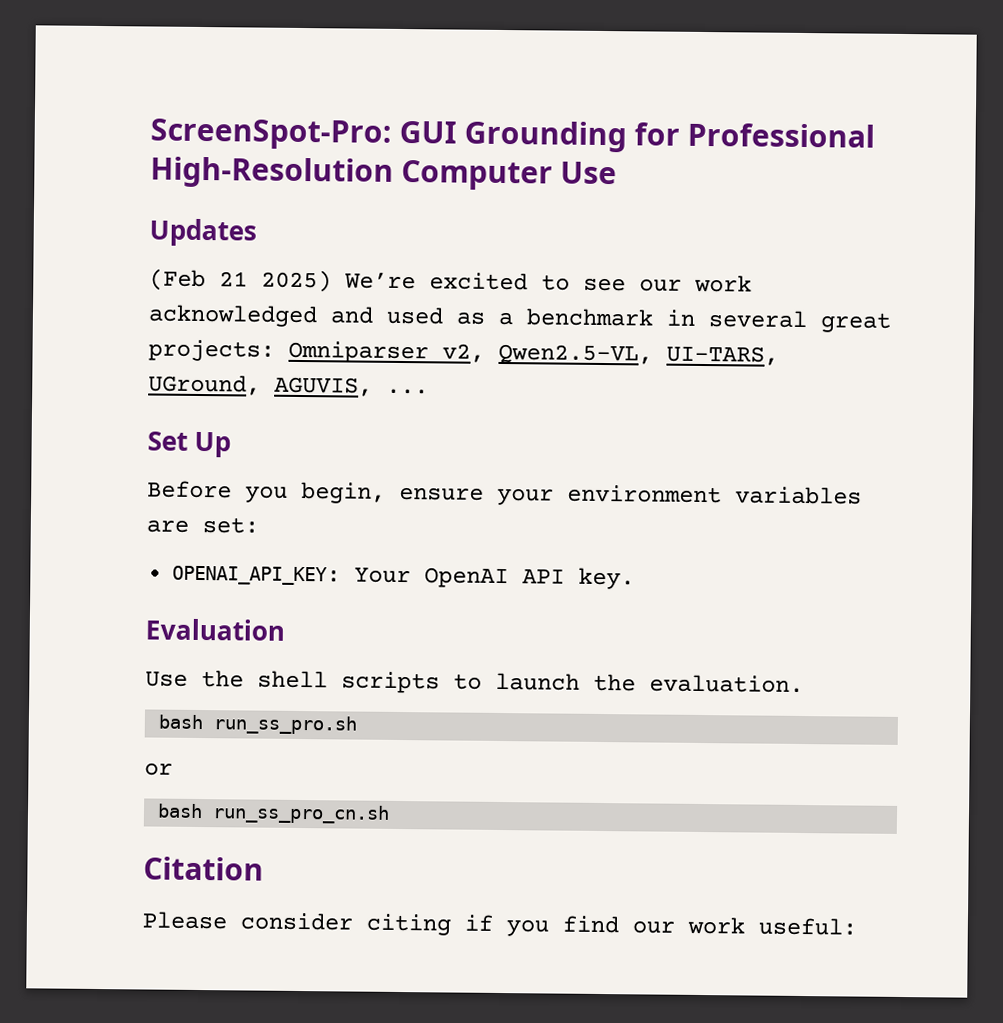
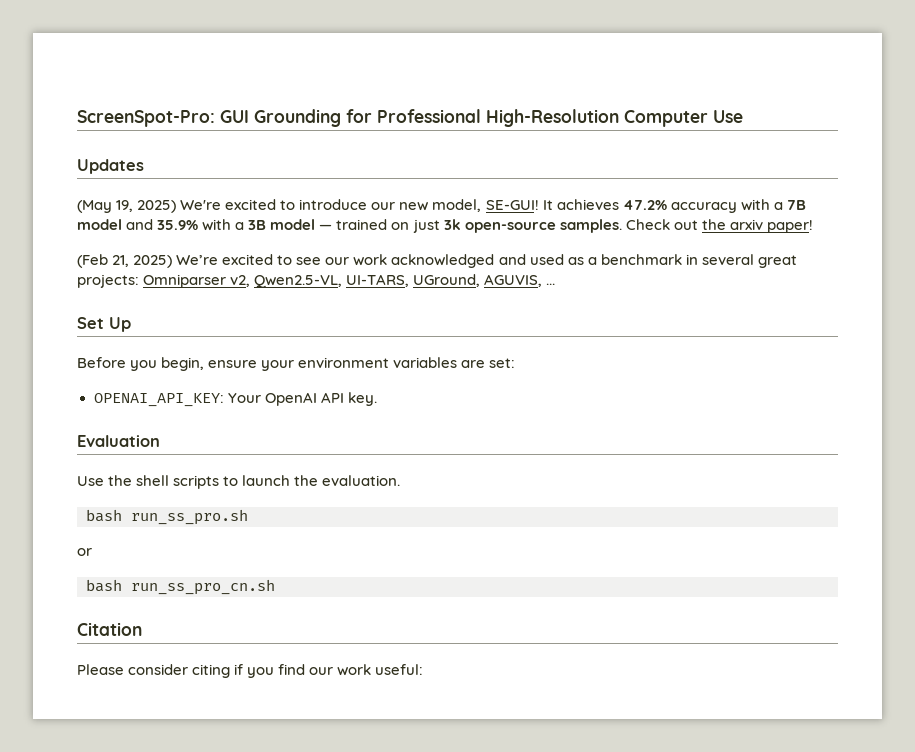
(257, 232) none -> [77,199,806,213] [77,219,813,233] // (May 19, 2025) We're excited to introduce our new model, SE-GUI! It achieves 47.2% accuracy with a 7B model and 35.9% with a 3B model — trained on just 3k open-source samples. Check out the arxiv paper!
[219,271,248,287] 21 -> [112,255,130,267] 21,

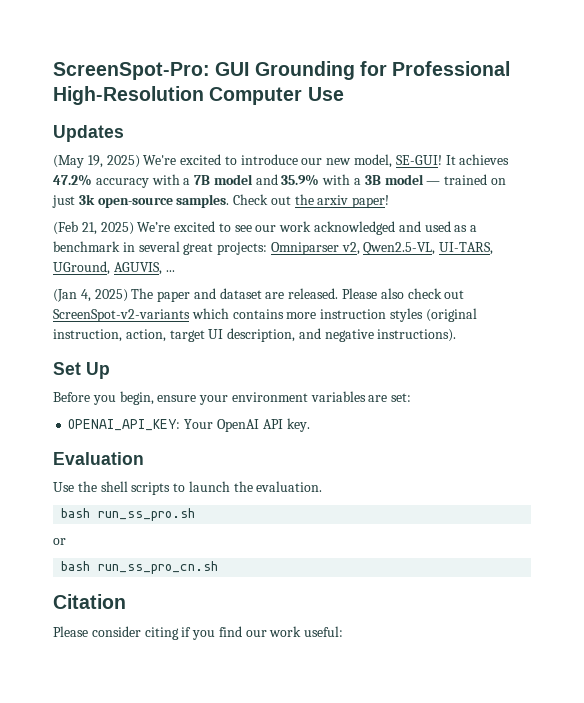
(556, 284) none -> [53,288,465,302] [53,308,477,322] [53,328,457,342] // (Jan 4, 2025) The paper and dataset are released. Please also check out ScreenSpot-v2-variants which contains more instruction styles (original instruction, action, target UI description, and negative instructions).

